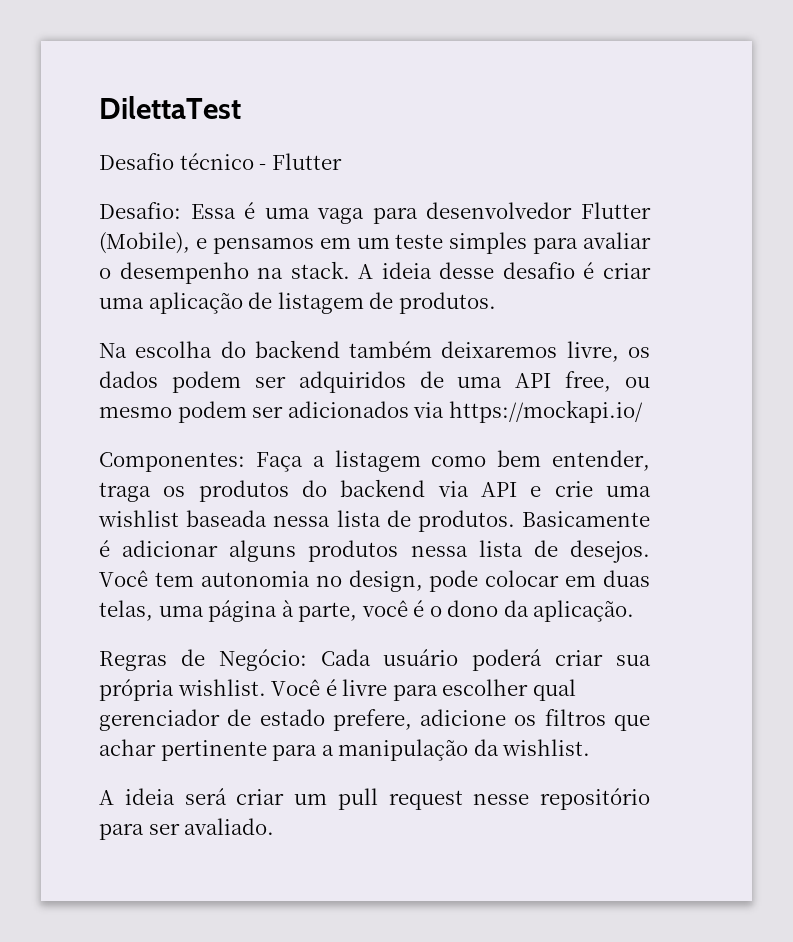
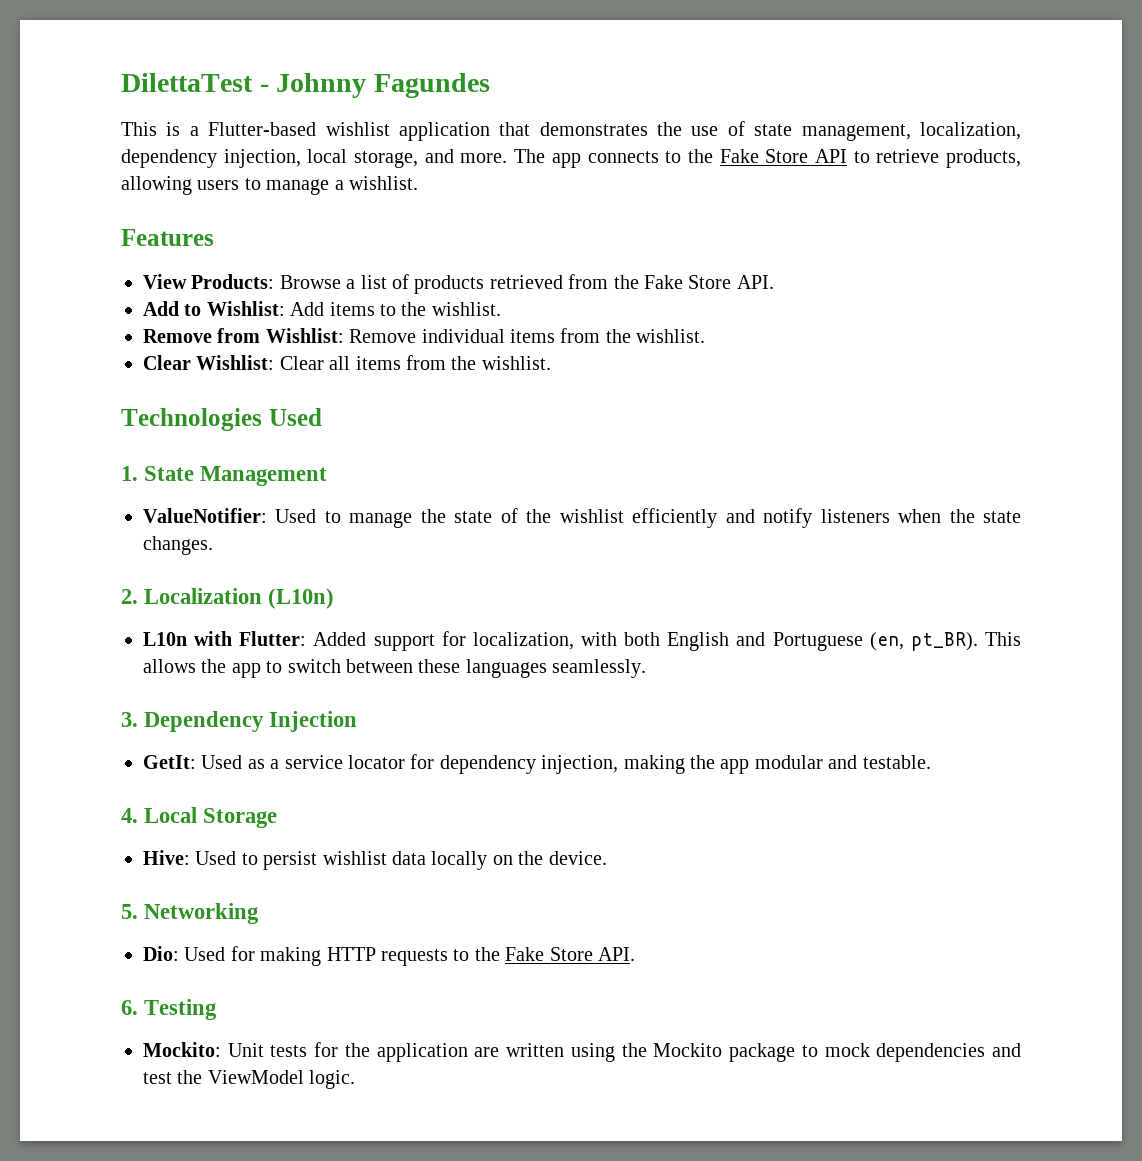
[99,153,342,170] [99,202,651,224] [99,232,651,254] [99,261,651,284] [99,292,496,314] [99,340,650,362] [99,371,650,393] [99,400,643,423] [99,450,650,472] [99,479,651,502] [98,510,650,532] [99,540,651,563] [99,570,650,592] [99,600,635,622] [99,649,651,671] [99,679,576,701] [99,709,650,731] [99,739,591,761] [99,788,650,810] [99,818,275,840] // Desafio técnico - Flutter // Desafio: Essa é uma vaga para desenvolvedor Flutter (Mobile), e pensamos em um teste simples para avaliar o desempenho na stack. A ideia desse desafio é criar uma aplicação de listagem de produtos. // Na escolha do backend também deixaremos livre, os dados podem ser adquiridos de uma API free, ou mesmo podem ser adicionados via https://mockapi.io/ // Componentes: Faça a listagem como bem entender, traga os produtos do backend via API e crie uma wishlist baseada nessa lista de produtos. Basicamente é adicionar alguns produtos nessa lista de desejos. Você tem autonomia no design, pode colocar em duas telas, uma página à parte, você é o dono da aplicação. // Regras de Negócio: Cada usuário poderá criar sua própria wishlist. Você é livre para escolher qual gerenciador de estado prefere, adicione os filtros que achar pertinente para a manipulação da wishlist. // A ideia será criar um pull request nesse repositório para ser avaliado. -> [259,73,490,98] [121,121,1021,141] [121,149,1021,168] [121,176,418,195] [121,229,214,246] [143,274,774,294] [143,301,501,316] [143,328,706,343] [143,355,551,370] [121,408,322,431] [121,466,328,486] [143,508,1021,528] [143,536,213,555] [121,588,335,609] [143,631,1021,651] [143,659,647,678] [121,711,358,732] [143,754,931,774] [121,807,278,828] [143,850,607,870] [121,903,260,924] [143,946,635,966] [121,999,218,1020] [143,1042,1022,1062] [143,1070,356,1089] - Johnny Fagundes // This is a Flutter-based wishlist application that demonstrates the use of state management, localization, dependency injection, local storage, and more. The app connects to the Fake Store API to retrieve products, allowing users to manage a wishlist. // Features // View Products: Browse a list of products retrieved from the Fake Store API. // Add to Wishlist: Add items to the wishlist. // Remove from Wishlist: Remove individual items from the wishlist. // Clear Wishlist: Clear all items from the wishlist. // Technologies Used // 1. State Management // ValueNotifier: Used to manage the state of the wishlist efficiently and notify listeners when the state changes. // 2. Localization (L10n) // L10n with Flutter: Added support for localization, with both English and Portuguese (en, pt_BR). This allows the app to switch between these languages seamlessly. // 3. Dependency Injection // GetIt: Used as a service locator for dependency injection, making the app modular and testable. // 4. Local Storage // Hive: Used to persist wishlist data locally on the device. // 5. Networking // Dio: Used for making HTTP requests to the Fake Store API. // 6. Testing // Mockito: Unit tests for the application are written using the Mockito package to mock dependencies and test the ViewModel logic.

